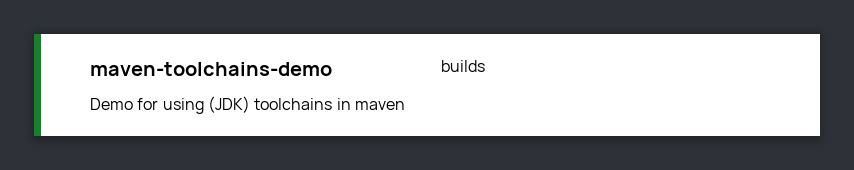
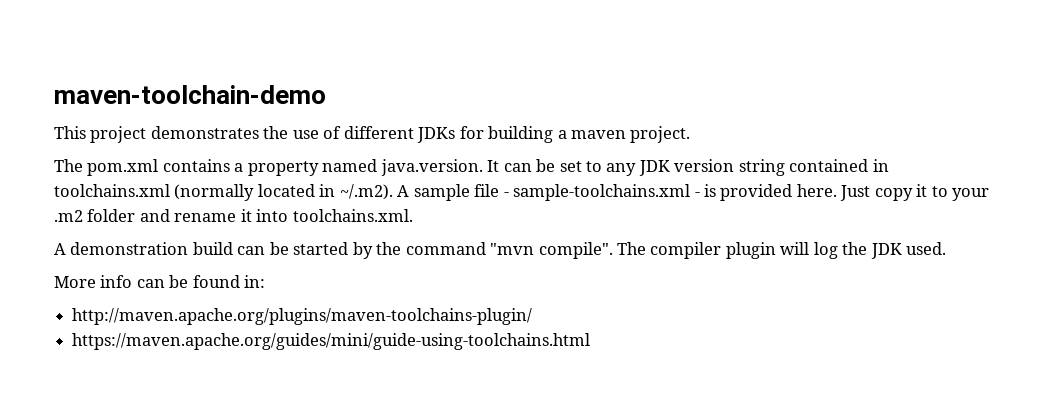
[90,62,332,76] [90,96,405,114] [441,60,485,72] maven-toolchains-demo // Demo for using (JDK) toolchains in maven builds -> [54,85,326,104] [54,126,691,143] [54,159,889,176] [54,184,990,201] [54,209,413,222] [54,242,947,259] [54,275,266,288] [72,308,533,325] [72,333,591,350] maven-toolchain-demo // This project demonstrates the use of different JDKs for building a maven project. // The pom.xml contains a property named java.version. It can be set to any JDK version string contained in toolchains.xml (normally located in ~/.m2). A sample file - sample-toolchains.xml - is provided here. Just copy it to your .m2 folder and rename it into toolchains.xml. // A demonstration build can be started by the command "mvn compile". The compiler plugin will log the JDK used. // More info can be found in: // http://maven.apache.org/plugins/maven-toolchains-plugin/ // https://maven.apache.org/guides/mini/guide-using-toolchains.html

